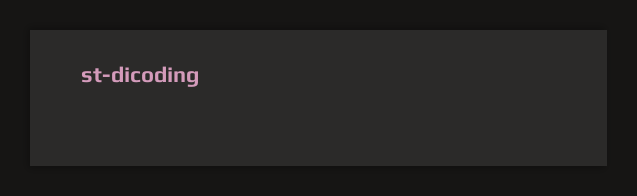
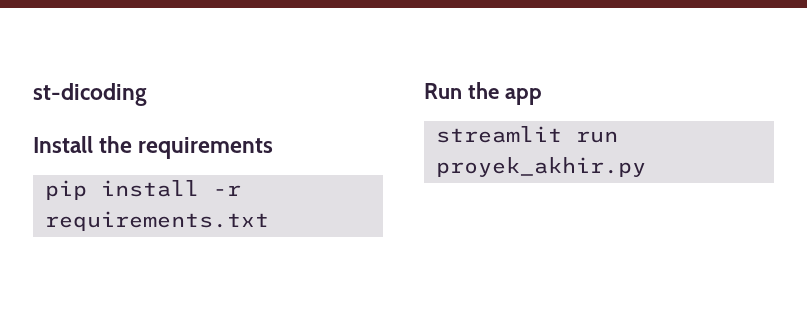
(199, 76) none -> [33,136,274,159] [45,180,241,200] [45,211,269,231] [424,82,542,105] [436,126,618,143] [436,157,646,177] // Install the requirements // pip install -r requirements.txt // Run the app // streamlit run proyek_akhir.py

